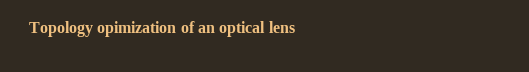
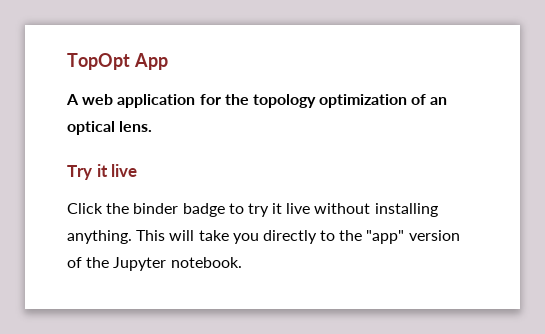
[29,21,295,37] Topology opimization of an optical lens -> [67,53,168,70] [66,94,448,108] [67,121,153,135] [67,164,138,180] [67,203,438,217] [67,230,460,244] [67,257,242,271] TopOpt App // A web application for the topology optimization of an optical lens. // Try it live // Click the binder badge to try it live without installing anything. This will take you directly to the "app" version of the Jupyter notebook.

